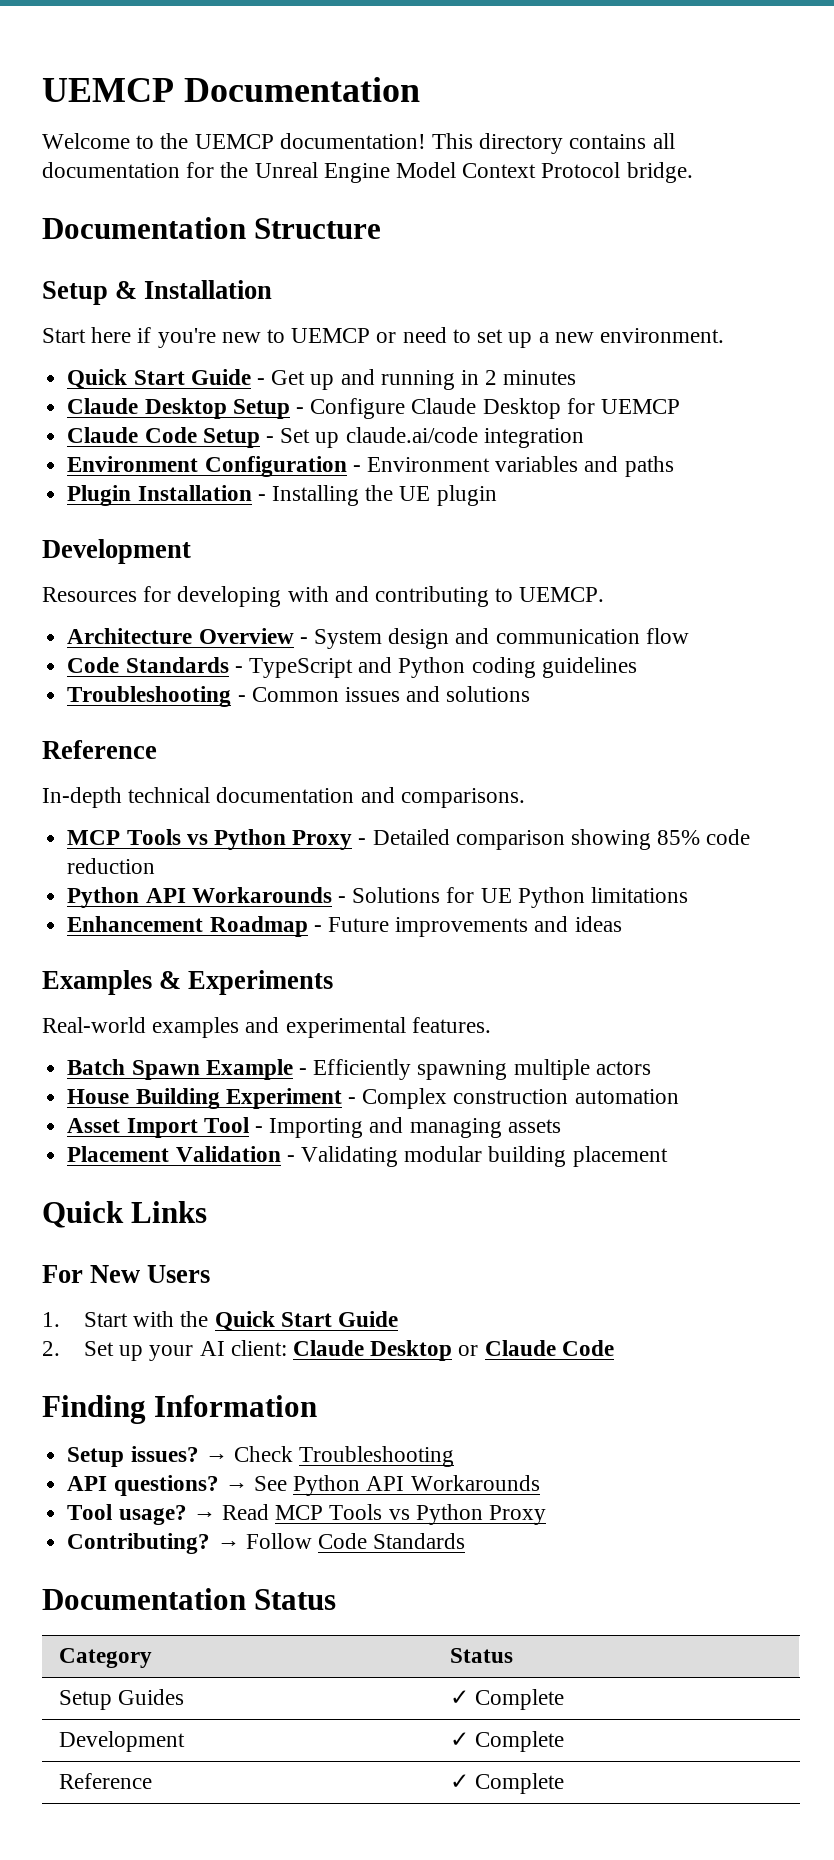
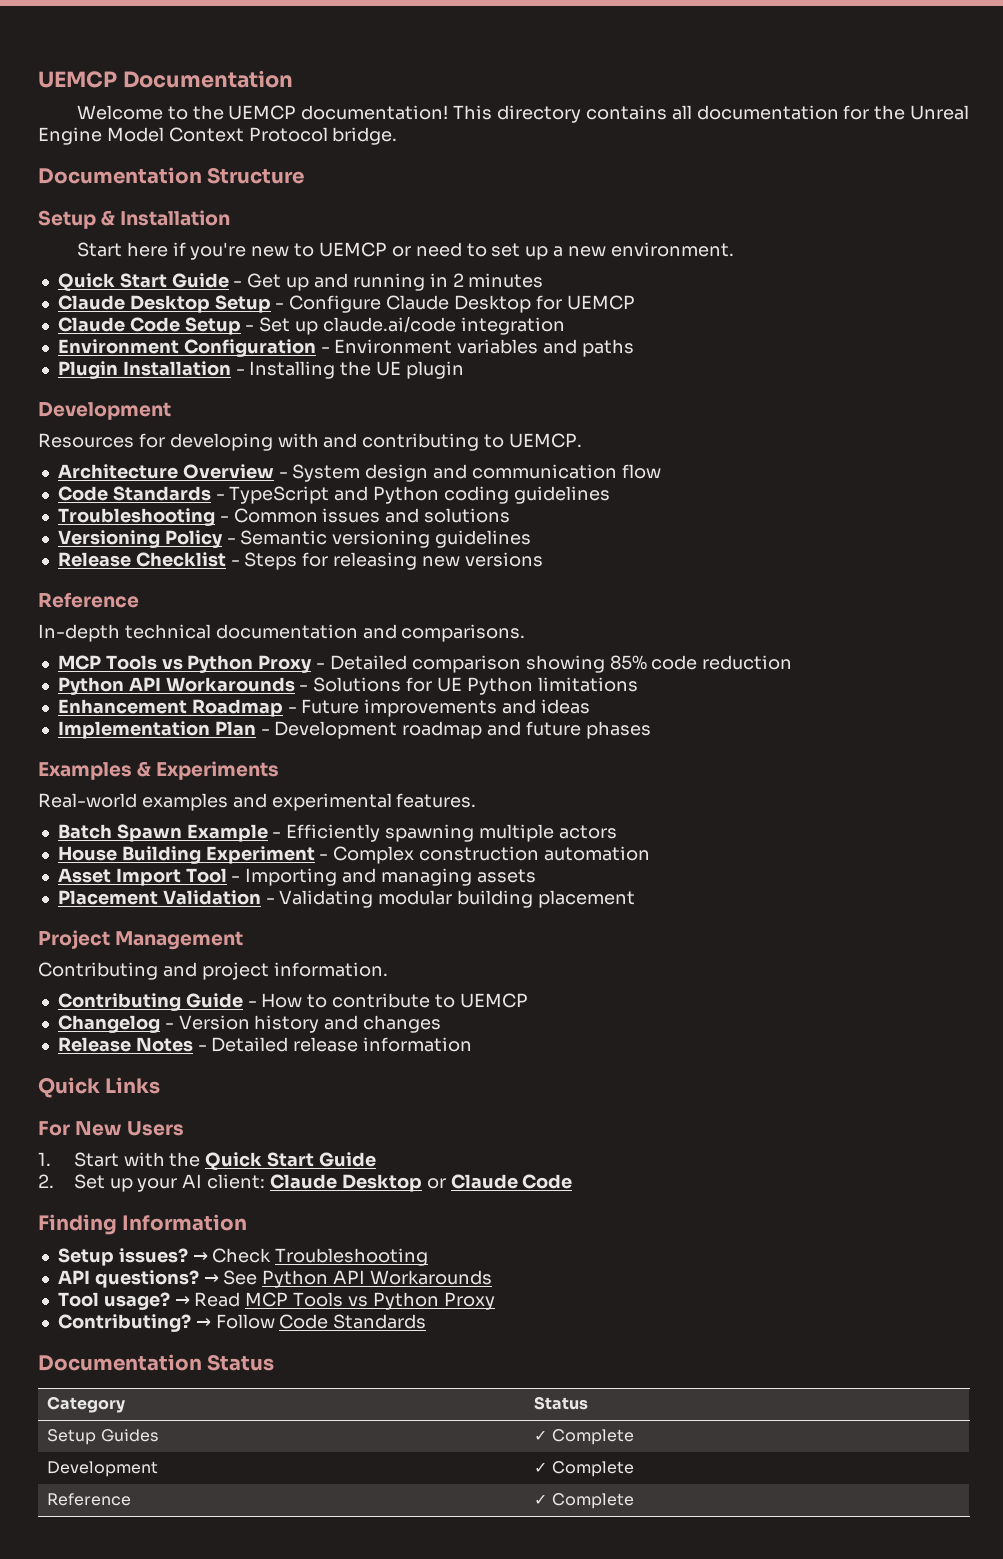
(531, 694) none -> [57,530,532,548] [57,552,543,570] // Versioning Policy - Semantic versioning guidelines // Release Checklist - Steps for releasing new versions
(622, 924) none -> [57,721,651,739] // Implementation Plan - Development roadmap and future phases
(668, 1156) none -> [38,930,244,950] [38,962,388,980] [57,993,528,1011] [57,1015,442,1033] [57,1037,473,1052] // Project Management // Contributing and project information. // Contributing Guide - How to contribute to UEMCP // Changelog - Version history and changes // Release Notes - Detailed release information

